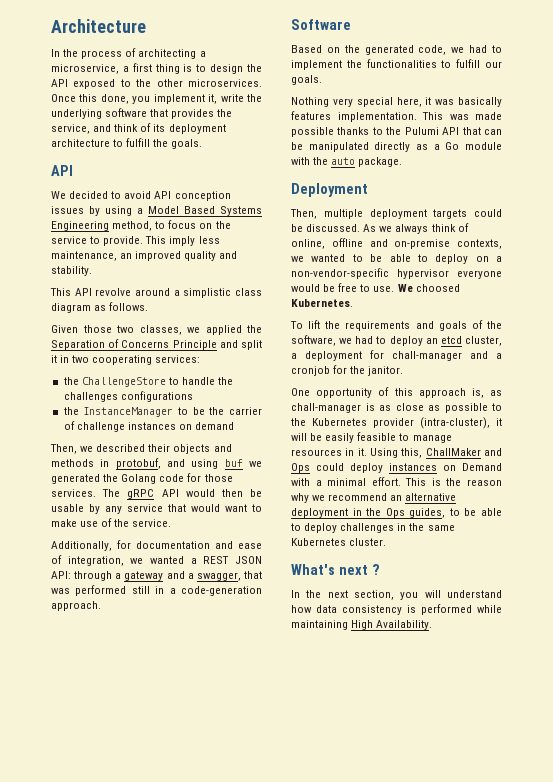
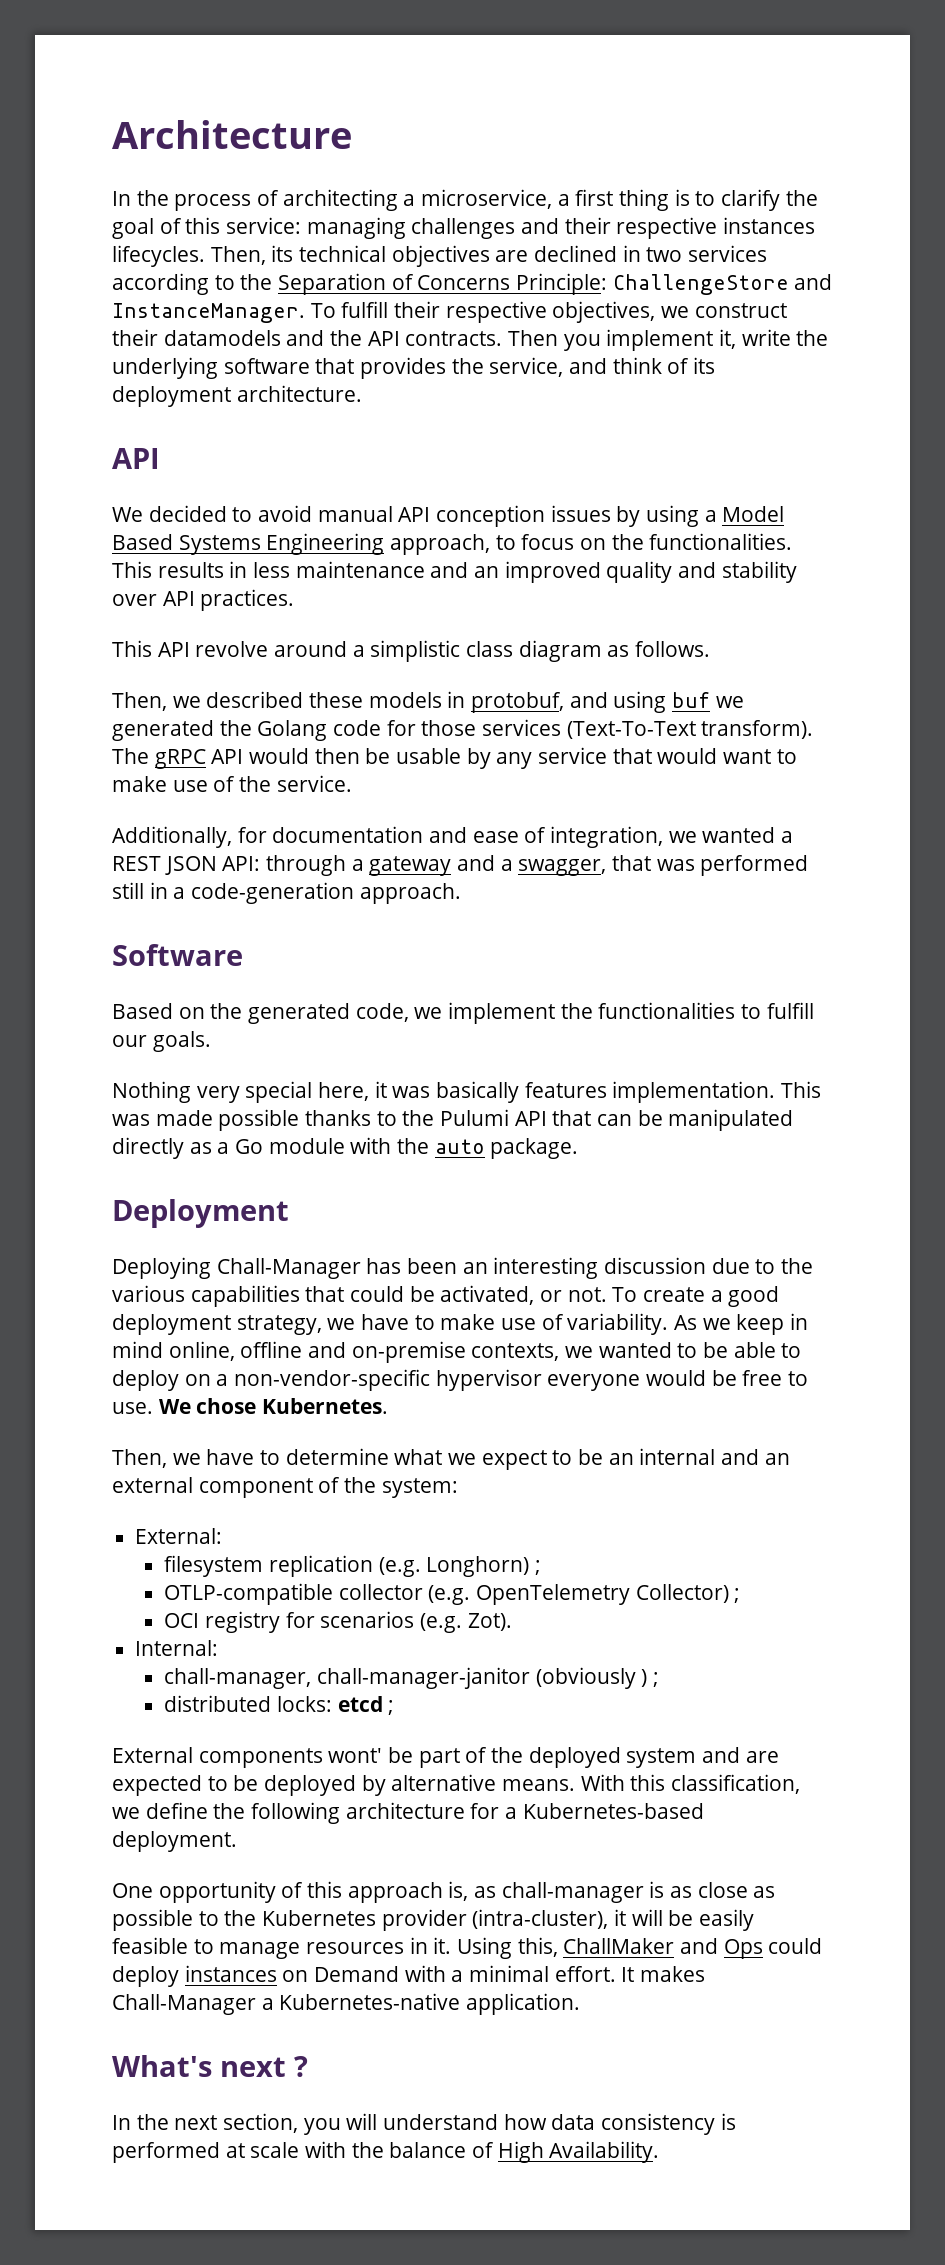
[210,64,262,74] [51,79,262,89] [51,94,129,104] design the API exposed to the other microservices. Once this done, -> [721,189,818,211] [112,217,816,239] [112,245,768,267] [112,273,833,295] [112,301,787,323] [112,329,559,346] clarify the goal of this service: managing challenges and their respective instances lifecycles. Then, its technical objectives are declined in two services according to the Separation of Concerns Principle: ChallengeStore and InstanceManager. To fulfill their respective objectives, we construct their datamodels and the API contracts. Then
[51,138,203,149] architecture to fulfill the goals. -> [236,385,362,402] architecture.
(152, 195) none -> [317,506,393,522] manual
[112,221,153,231] method, -> [390,534,491,555] approach,
[51,236,220,246] [51,251,238,261] [51,266,92,276] service to provide. This imply less maintenance, an improved quality and stability. -> [649,533,793,550] [112,561,797,583] [112,589,295,611] functionalities. This results in less maintenance and an improved quality and stability over API practices.
[51,325,262,335] [51,339,262,350] [51,355,201,365] [63,377,234,387] [63,391,193,402] [63,407,262,417] [63,421,235,432] // Given those two classes, we applied the Separation of Concerns Principle and split it in two cooperating services: // the ChallengeStore to handle the challenges configurations // the InstanceManager to be the carrier of challenge instances on demand -> (711, 649) none
[148,444,232,454] [51,459,94,467] their objects and methods -> [309,692,442,708] these models
[51,489,96,497] services. -> [482,719,814,739] services (Text-To-Text transform).
[469,45,502,53] had to -> (443, 1013) none
[290,209,502,219] [291,223,469,234] Then, multiple deployment targets could be discussed. As we always think of -> [112,1257,814,1279] [112,1285,780,1307] [112,1313,809,1335] [112,1341,163,1358] Deploying Chall-Manager has been an interesting discussion due to the various capabilities that could be activated, or not. To create a good deployment strategy, we have to make use of variability. As we keep in mind
[415,284,460,292] choosed -> [196,1398,257,1414] chose
[290,320,502,331] [291,335,502,346] [291,350,502,361] [291,365,404,376] To lift the requirements and goals of the software, we had to deploy an etcd cluster, a deployment for chall-manager and a cronjob for the janitor. -> [112,1448,790,1470] [112,1477,458,1498] [135,1528,223,1544] [164,1555,541,1577] [164,1583,741,1605] [164,1611,512,1633] [135,1640,219,1656] [164,1667,659,1689] [164,1695,395,1715] [112,1747,779,1768] [112,1774,801,1796] [112,1802,704,1824] [112,1831,237,1852] Then, we have to determine what we expect to be an internal and an external component of the system: // External: // filesystem replication (e.g. Longhorn) ; // OTLP-compatible collector (e.g. OpenTelemetry Collector) ; // OCI registry for scenarios (e.g. Zot). // Internal: // chall-manager, chall-manager-janitor (obviously ) ; // distributed locks: etcd ; // External components wont' be part of the deployed system and are expected to be deployed by alternative means. With this classification, we define the following architecture for a Kubernetes-based deployment.
[405,478,502,486] [291,493,457,503] [291,508,502,518] [291,523,455,533] [291,538,387,546] This is the reason why we recommend an alternative deployment in the Ops guides, to be able to deploy challenges in the same Kubernetes cluster. -> [621,1966,706,1982] [112,1993,581,2015] It makes Chall-Manager a Kubernetes-native application.
[477,605,502,613] [291,620,348,630] while maintaining -> [225,2141,495,2158] at scale with the balance of

